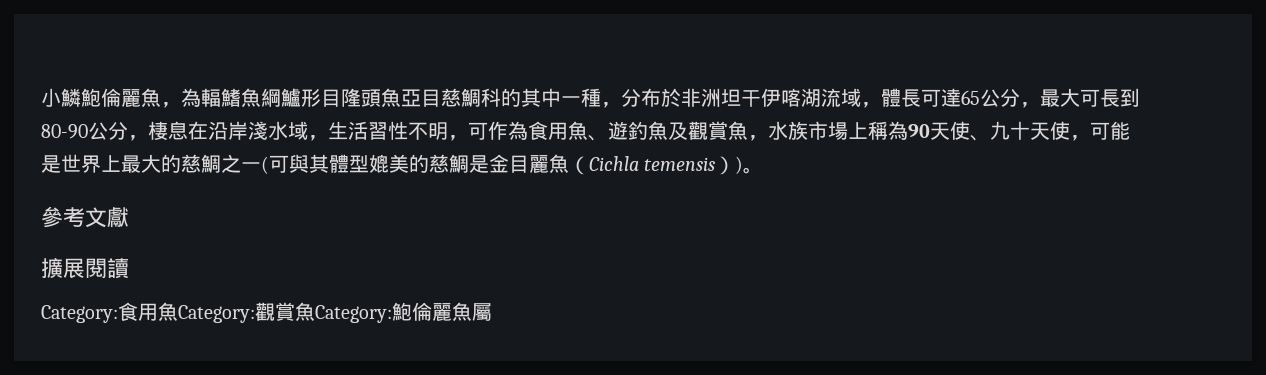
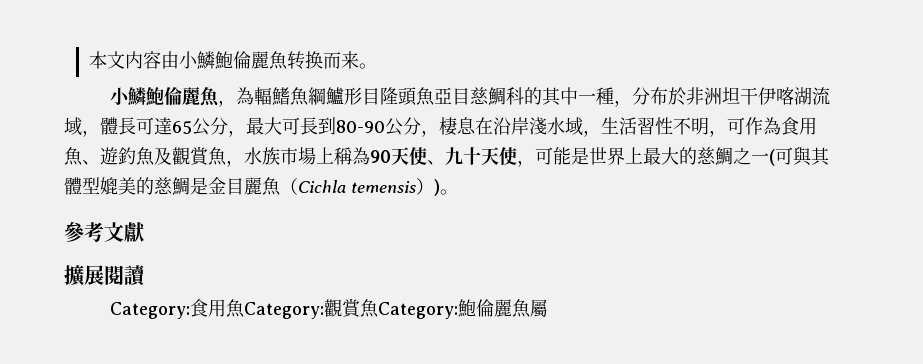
(41, 97) none -> [88,51,377,70] 本文内容由小鱗鮑倫麗魚转换而来。 //

